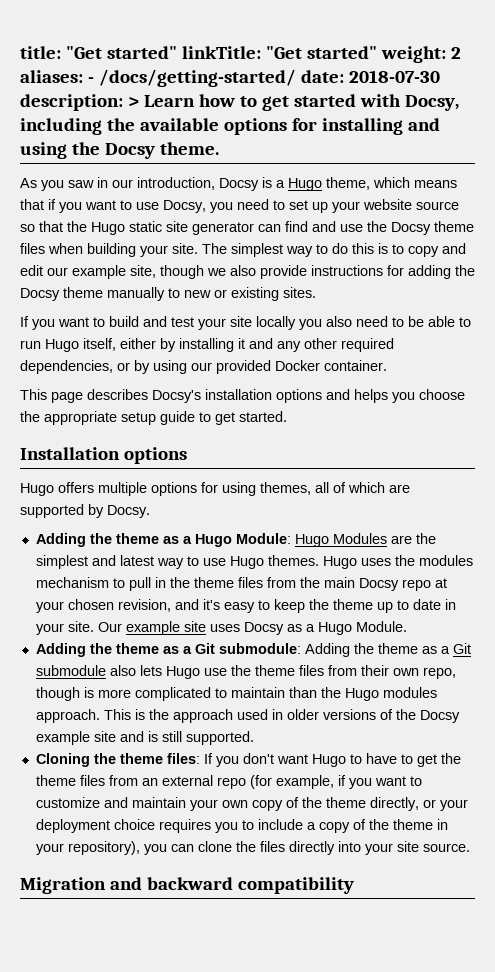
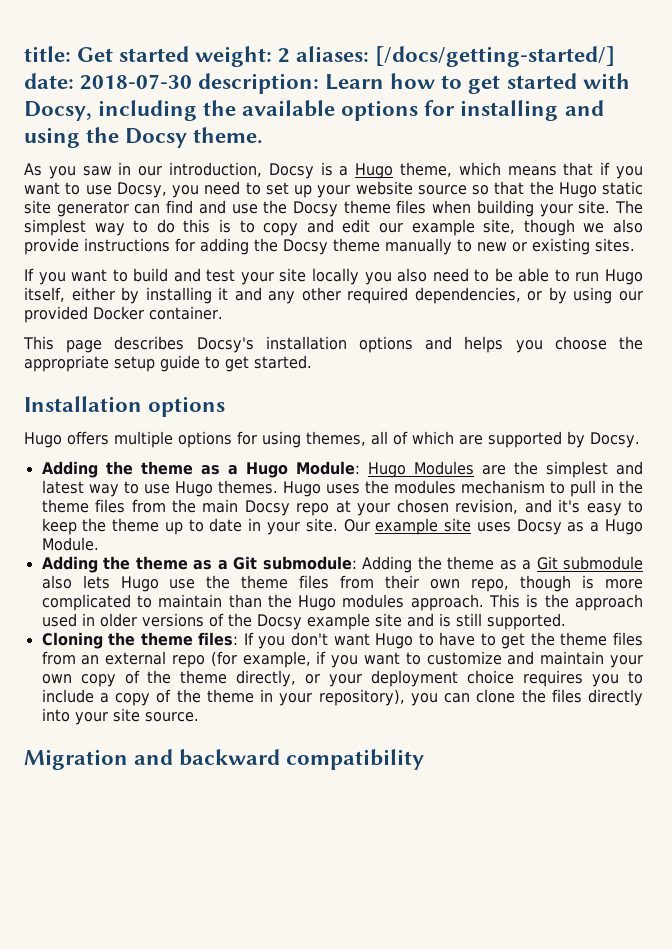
[65,46,377,59] "Get started" linkTitle: "Get started" -> [77,46,190,62] Get started
[87,69,296,87] - /docs/getting-started/ -> [375,46,616,67] [/docs/getting-started/]
[127,97,139,107] > -> (320, 83) none

